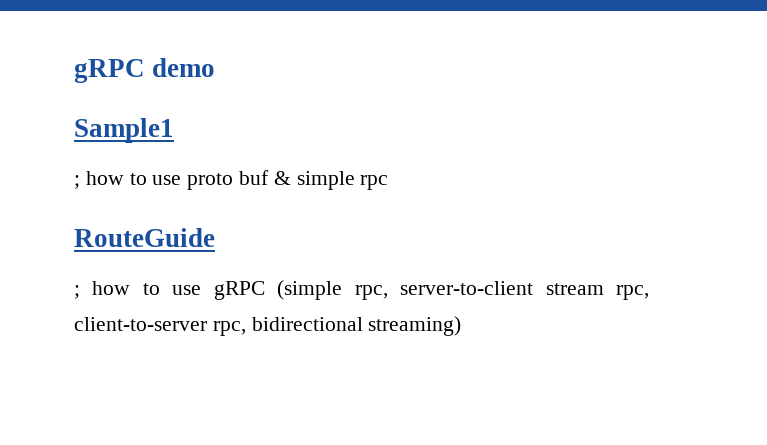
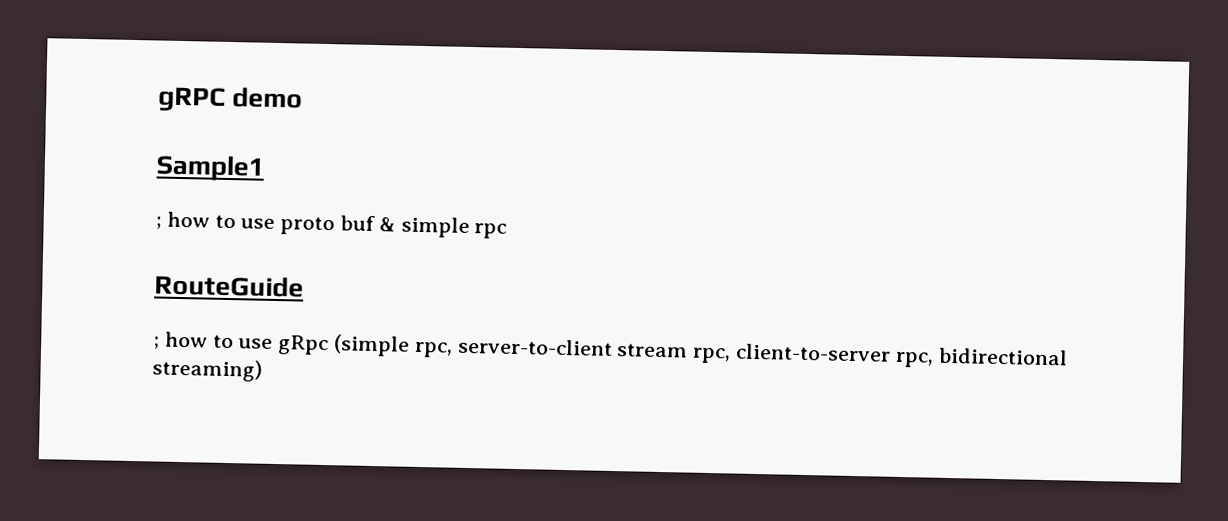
[213,281,265,300] gRPC -> [277,335,330,356] gRpc

